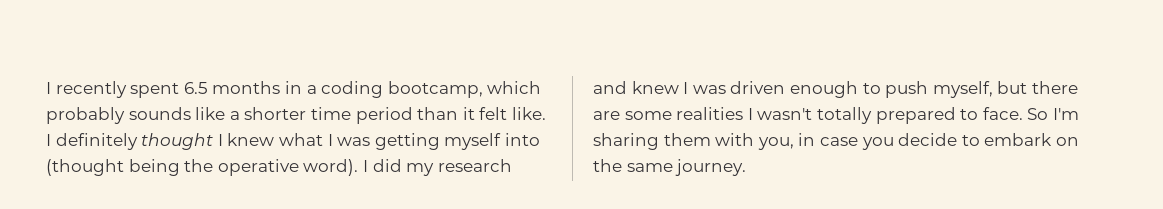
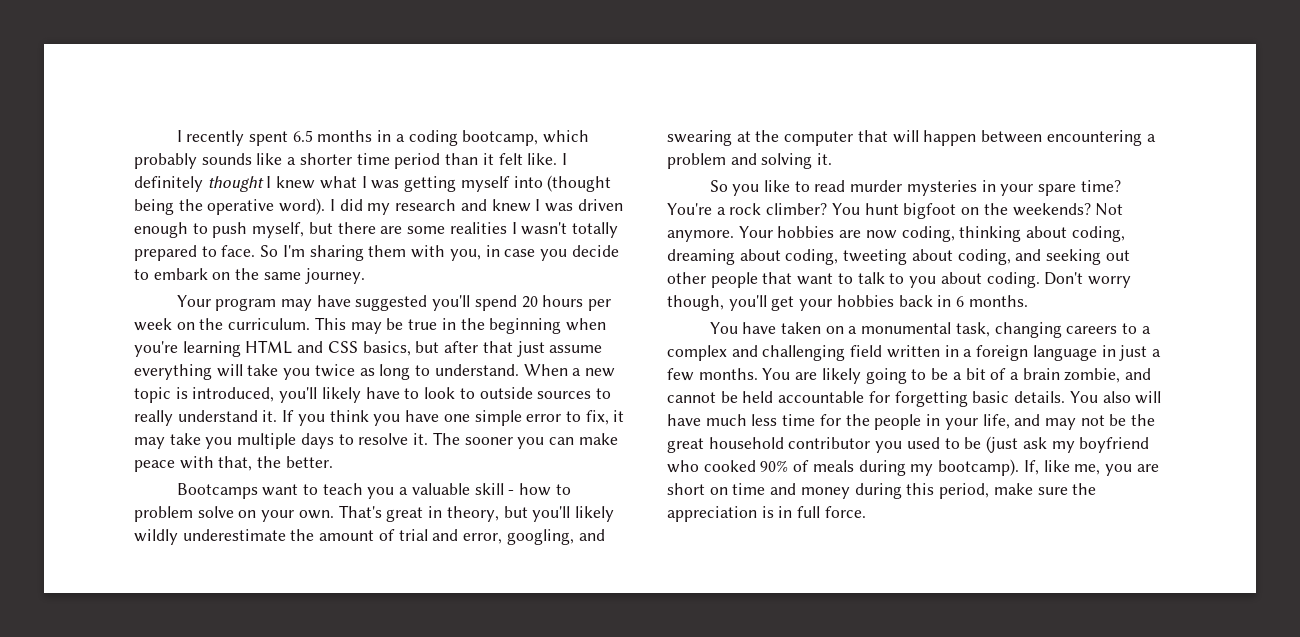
(747, 167) none -> [176,295,612,311] [134,317,606,334] [134,340,603,357] [134,364,615,380] [134,387,611,403] [134,410,625,426] [134,432,618,449] [134,456,333,472] [176,483,571,499] [134,505,614,522] [134,529,605,545] [667,130,1156,146] [667,153,833,169] [709,180,1121,196] [667,203,1124,219] [667,226,1125,242] [667,249,1130,265] [667,272,1131,288] [667,295,1028,311] [709,322,1151,338] [667,345,1161,361] [667,368,1152,384] [667,391,1162,407] [667,414,1156,430] [667,436,1150,453] [667,459,1159,476] [667,483,1097,499] [667,506,866,522] // Your program may have suggested you'll spend 20 hours per week on the curriculum. This may be true in the beginning when you're learning HTML and CSS basics, but after that just assume everything will take you twice as long to understand. When a new topic is introduced, you'll likely have to look to outside sources to really understand it. If you think you have one simple error to fix, it may take you multiple days to resolve it. The sooner you can make peace with that, the better. // Bootcamps want to teach you a valuable skill - how to problem solve on your own. That's great in theory, but you'll likely wildly underestimate the amount of trial and error, googling, and swearing at the computer that will happen between encountering a problem and solving it. // So you like to read murder mysteries in your spare time? You're a rock climber? You hunt bigfoot on the weekends? Not anymore. Your hobbies are now coding, thinking about coding, dreaming about coding, tweeting about coding, and seeking out other people that want to talk to you about coding. Don't worry though, you'll get your hobbies back in 6 months. // You have taken on a monumental task, changing careers to a complex and challenging field written in a foreign language in just a few months. You are likely going to be a bit of a brain zombie, and cannot be held accountable for forgetting basic details. You also will have much less time for the people in your life, and may not be the great household contributor you used to be (just ask my boyfriend who cooked 90% of meals during my bootcamp). If, like me, you are short on time and money during this period, make sure the appreciation is in full force.

